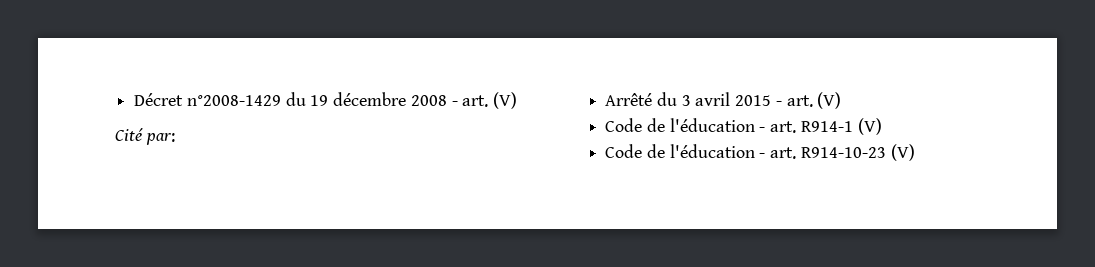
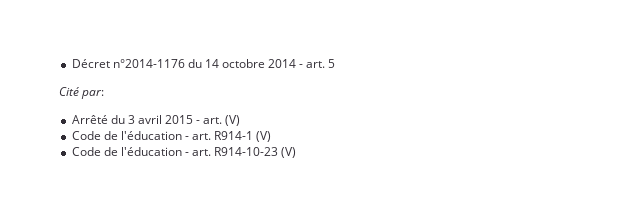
[186,92,518,109] n°2008-1429 du 19 décembre 2008 - art. (V) -> [112,59,336,68] n°2014-1176 du 14 octobre 2014 - art. 5

